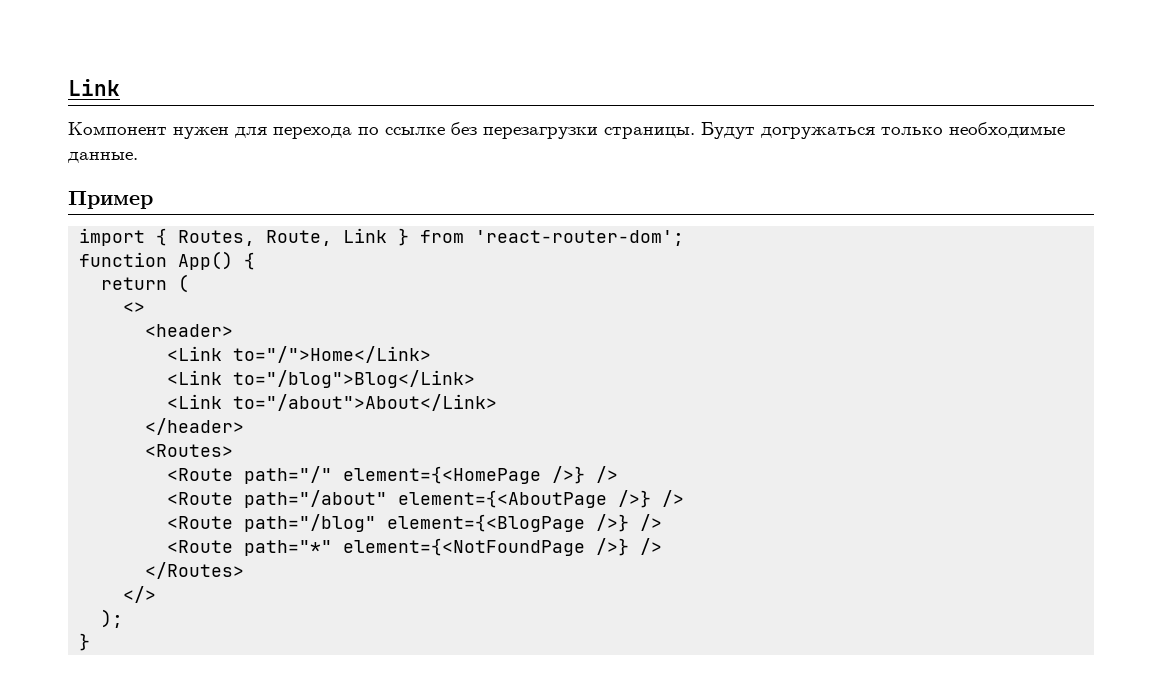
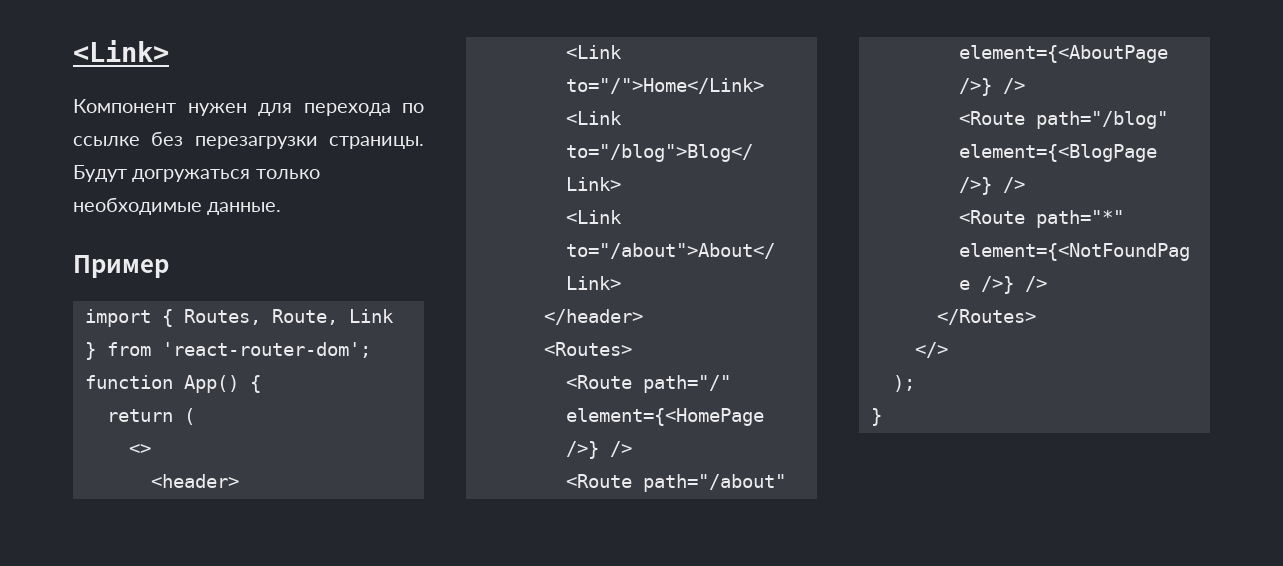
[68,79,120,96] Link -> [73,40,169,62] <Link>

